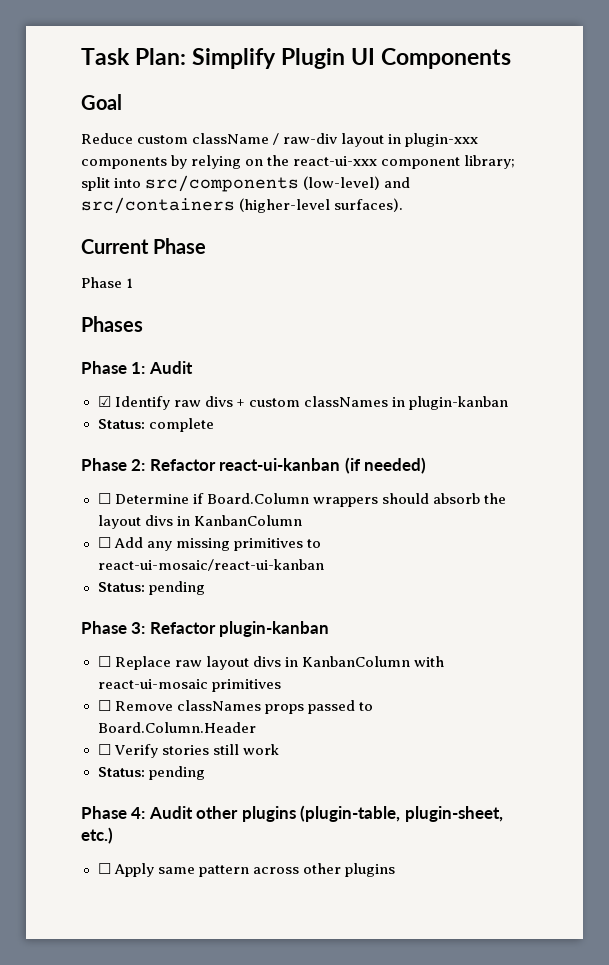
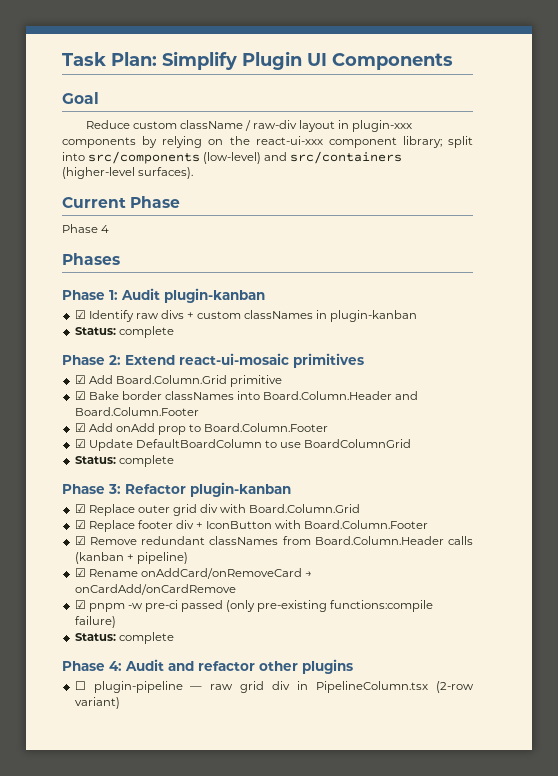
[126,278,134,288] 1 -> [101,225,110,233] 4
(193, 367) none -> [164,288,265,303] plugin-kanban
[149,457,427,474] [97,493,506,507] [97,515,302,529] [97,537,321,551] [97,559,324,571] [97,581,205,595] Refactor react-ui-kanban (if needed) // ☐ Determine if Board.Column wrappers should absorb the layout divs in KanbanColumn // ☐ Add any missing primitives to react-ui-mosaic/react-ui-kanban // Status: pending -> [125,353,364,368] [74,375,282,387] [74,391,419,400] [74,407,199,416] [74,423,329,435] [74,439,412,451] [74,455,174,467] Extend react-ui-mosaic primitives // ☑ Add Board.Column.Grid primitive // ☑ Bake border classNames into Board.Column.Header and Board.Column.Footer // ☑ Add onAdd prop to Board.Column.Footer // ☑ Update DefaultBoardColumn to use BoardColumnGrid // Status: complete
[97,656,444,670] [97,679,281,692] [97,700,373,714] [97,722,256,733] [97,744,279,758] [97,766,205,780] ☐ Replace raw layout divs in KanbanColumn with react-ui-mosaic primitives // ☐ Remove classNames props passed to Board.Column.Header // ☐ Verify stories still work // Status: pending -> [74,504,361,516] [74,520,429,532] [74,536,473,545] [74,552,188,564] [74,568,312,579] [74,584,236,595] [74,600,434,612] [74,616,116,628] [74,632,174,644] ☑ Replace outer grid div with Board.Column.Grid // ☑ Replace footer div + IconButton with Board.Column.Footer // ☑ Remove redundant classNames from Board.Column.Header calls (kanban + pipeline) // ☑ Rename onAddCard/onRemoveCard → onCardAdd/onCardRemove // ☑ pnpm -w pre-ci passed (only pre-existing functions:compile failure) // Status: complete
[196,805,503,822] [81,827,113,844] [97,863,395,877] other plugins (plugin-table, plugin-sheet, etc.) // ☐ Apply same pattern across other plugins -> [168,659,353,674] [74,681,474,693] [74,697,120,709] and refactor other plugins // ☐ plugin-pipeline — raw grid div in PipelineColumn.tsx (2-row variant)

